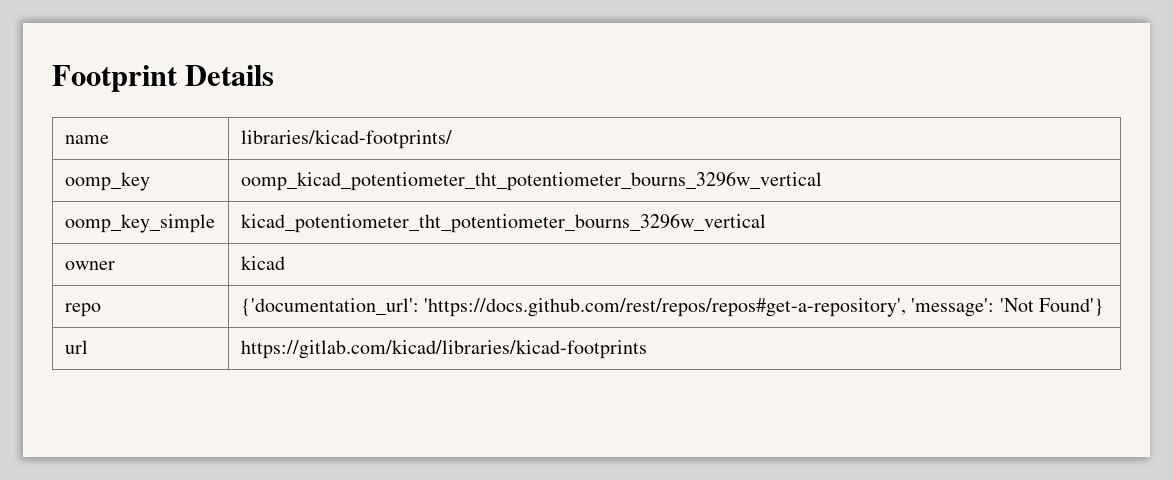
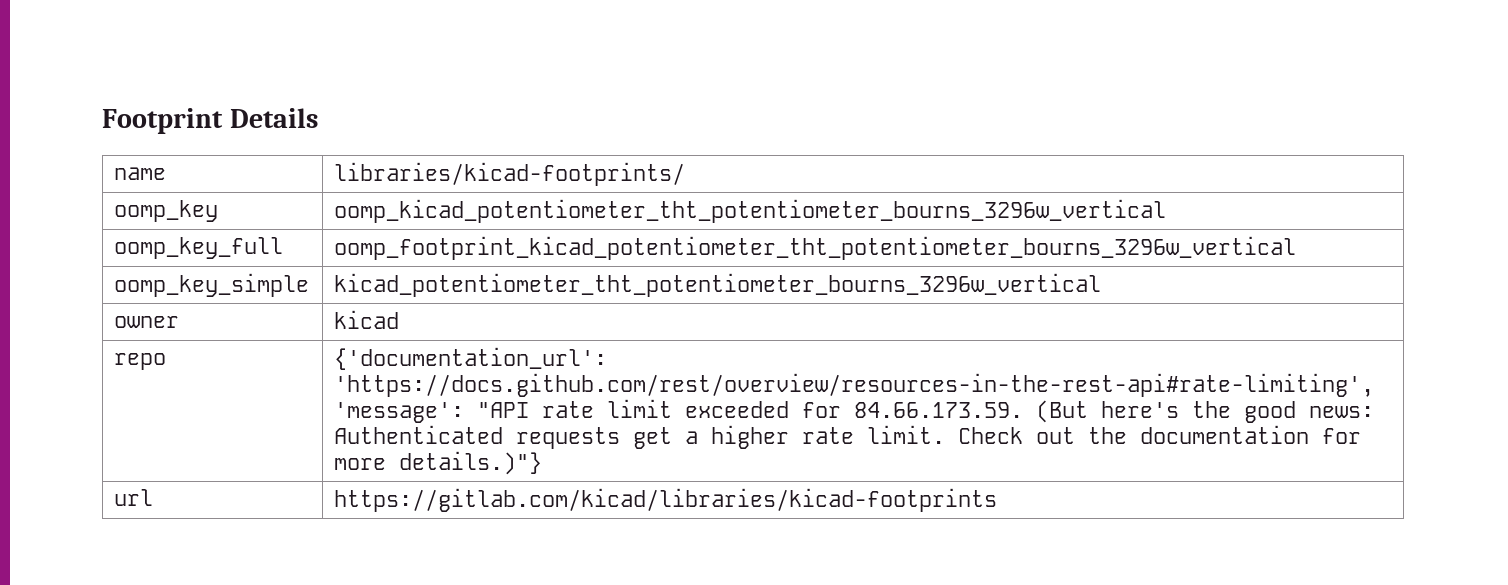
(822, 181) none -> [114,237,284,259] [334,236,1297,260] // oomp_key_full | oomp_footprint_kicad_potentiometer_tht_potentiometer_bourns_3296w_vertical
[423,298,1105,317] 'https://docs.github.com/rest/repos/repos#get-a-repository', 'message': 'Not Found'} -> [334,373,1375,397] [334,399,1375,423] [334,425,1362,449] [334,451,543,475] 'https://docs.github.com/rest/overview/resources-in-the-rest-api#rate-limiting', 'message': "API rate limit exceeded for 84.66.173.59. (But here's the good news: Authenticated requests get a higher rate limit. Check out the documentation for more details.)"}

